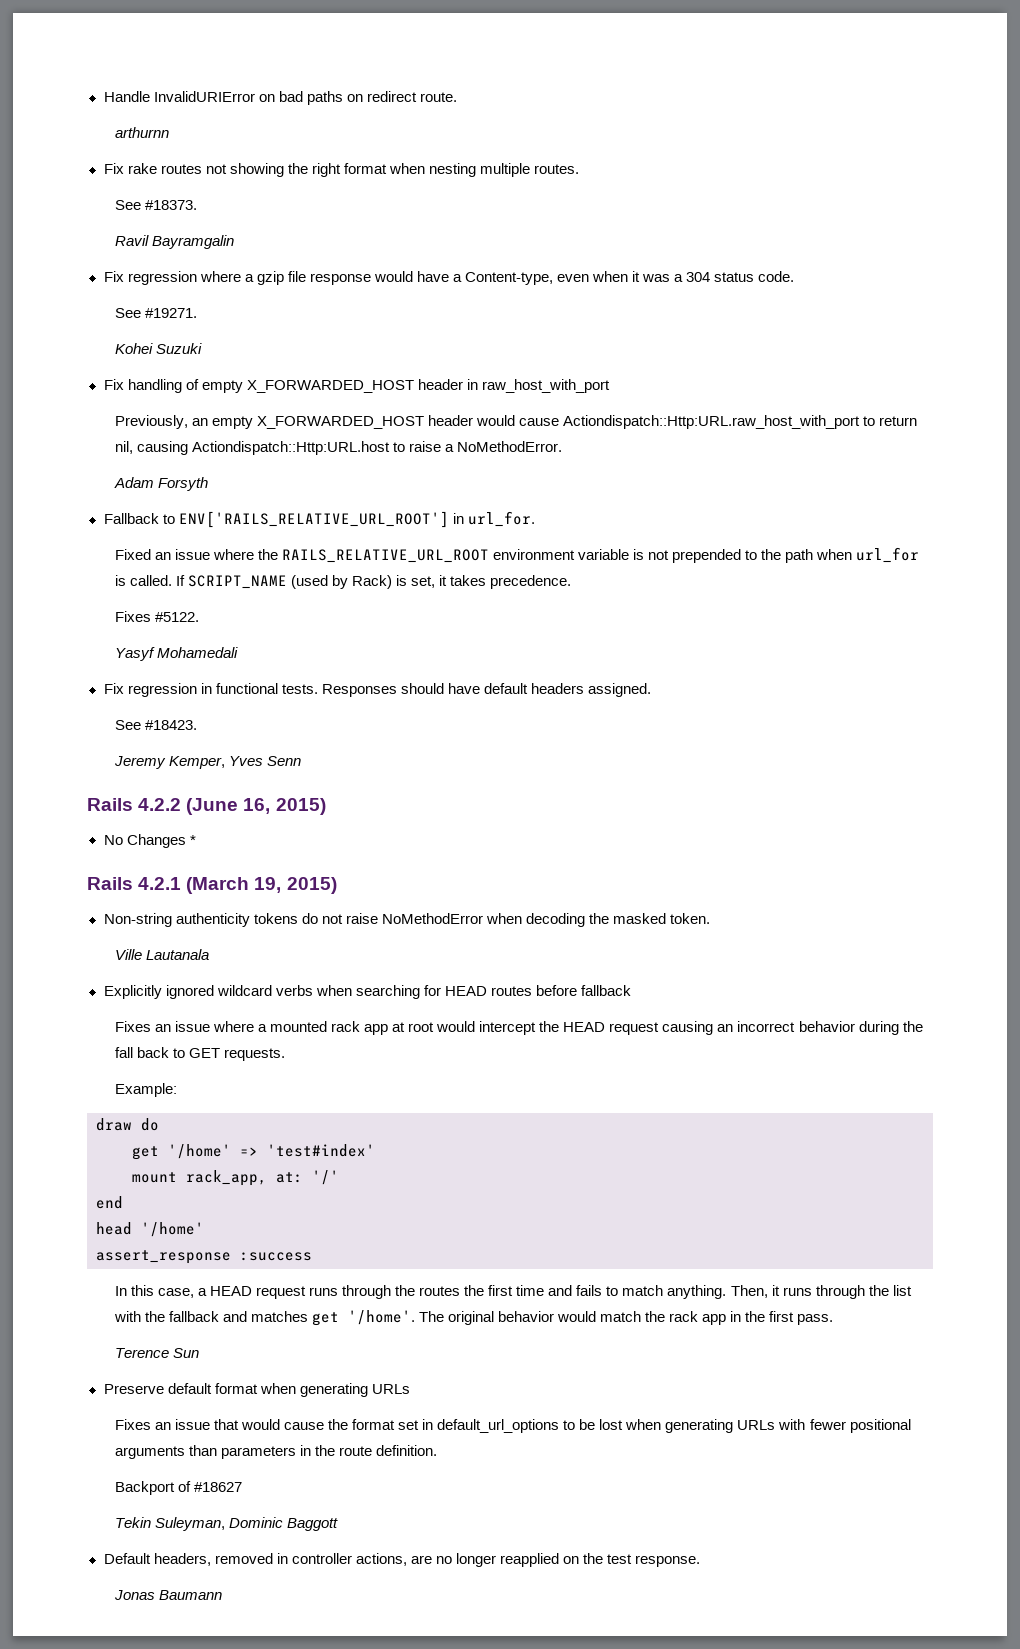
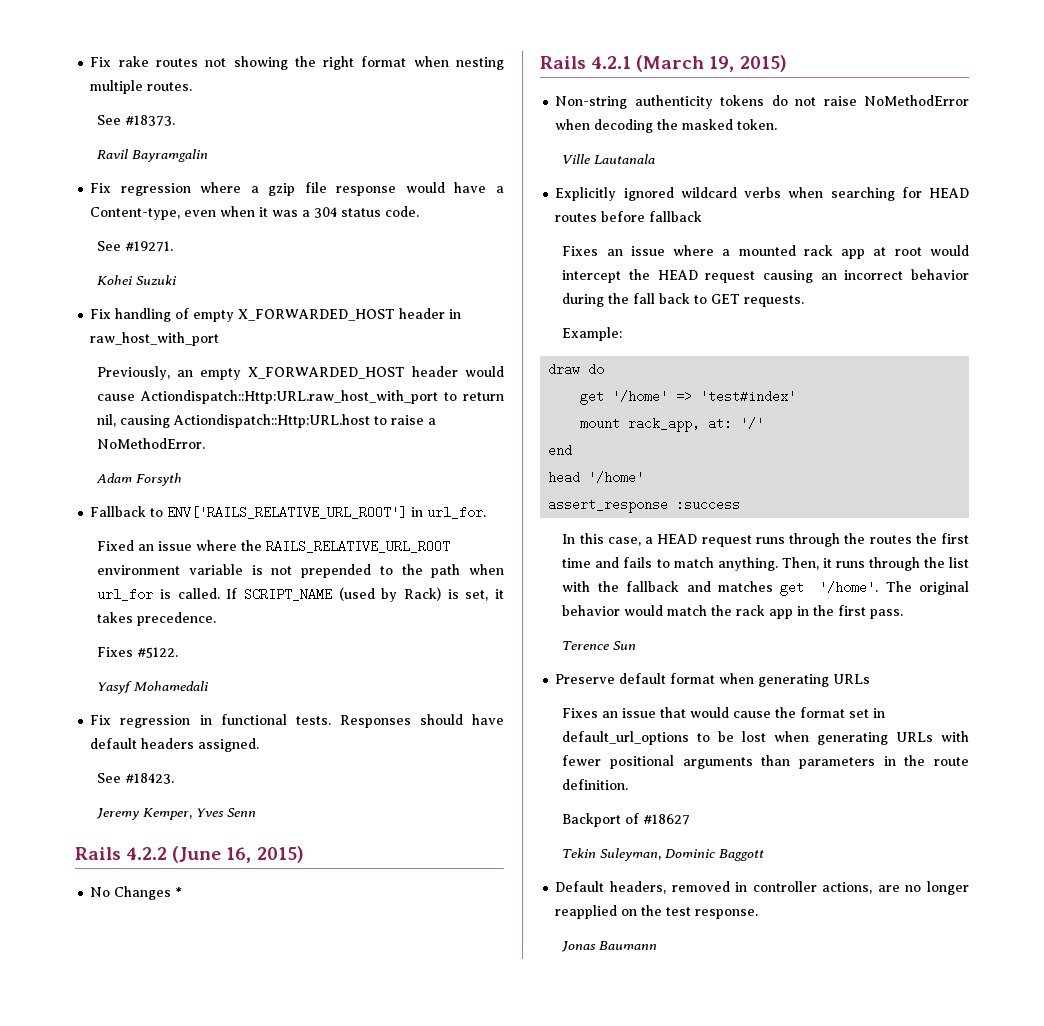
[103,91,457,105] [114,127,169,138] Handle InvalidURIError on bad paths on redirect route. // arthurnn // -> (90, 62) none

